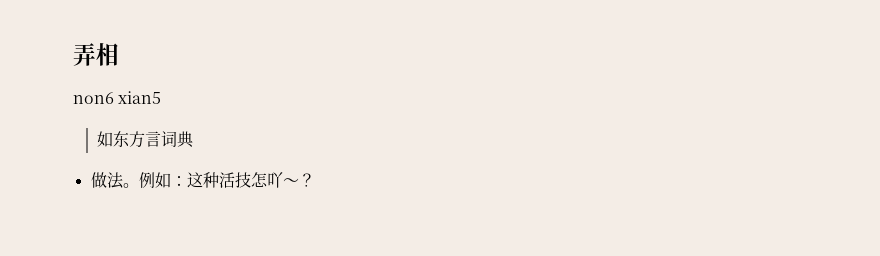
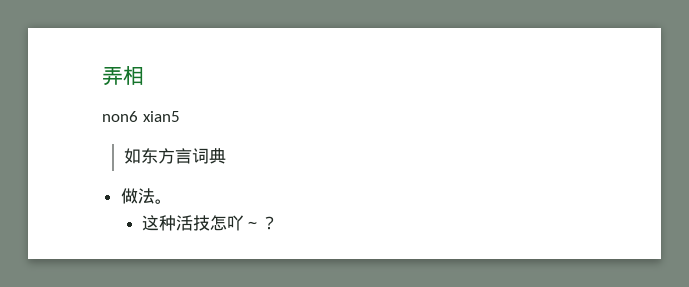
[138,172,187,188] 例如： -> (172, 201) //

